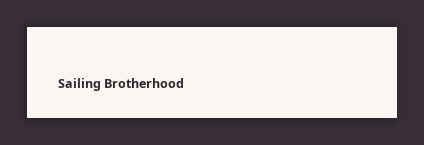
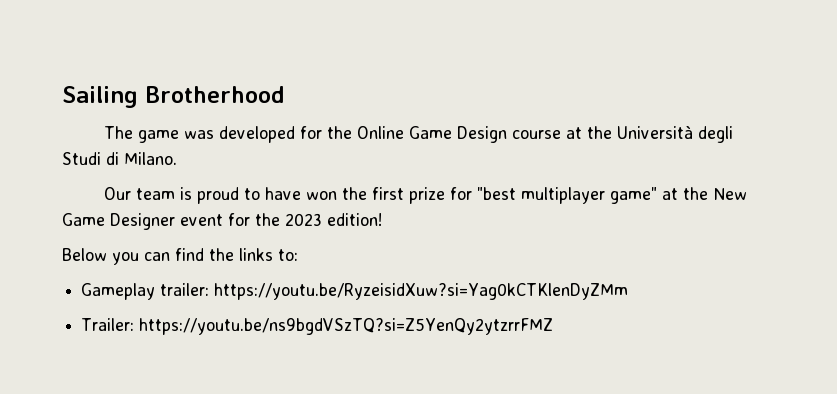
(185, 83) none -> [103,125,733,143] [62,152,177,165] [103,187,747,204] [62,213,382,230] [62,248,298,265] [81,283,629,300] [81,318,554,335] // The game was developed for the Online Game Design course at the Università degli Studi di Milano. // Our team is proud to have won the first prize for "best multiplayer game" at the New Game Designer event for the 2023 edition! // Below you can find the links to: // Gameplay trailer: https://youtu.be/RyzeisidXuw?si=Yag0kCTKlenDyZMm // Trailer: https://youtu.be/ns9bgdVSzTQ?si=Z5YenQy2ytzrrFMZ

